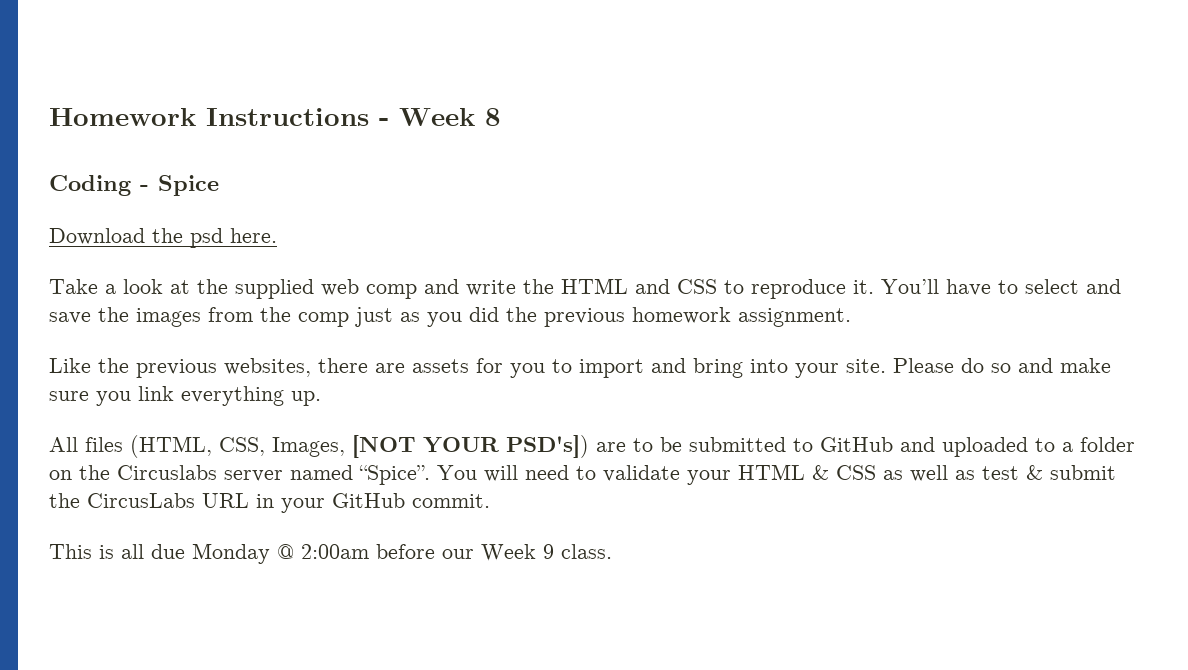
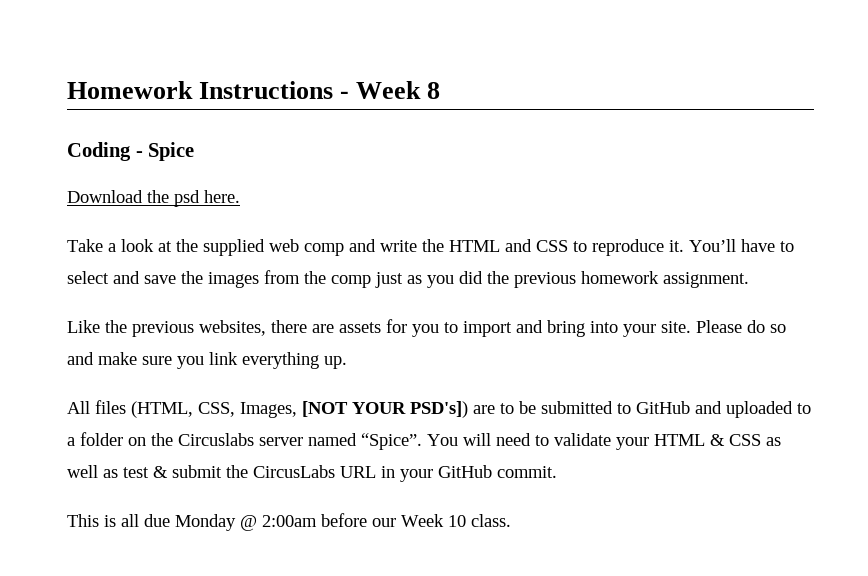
[543,544,554,559] 9 -> [448,515,466,527] 10

